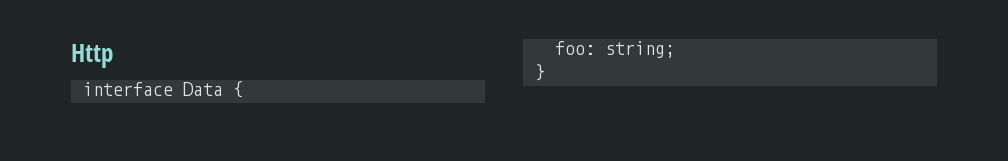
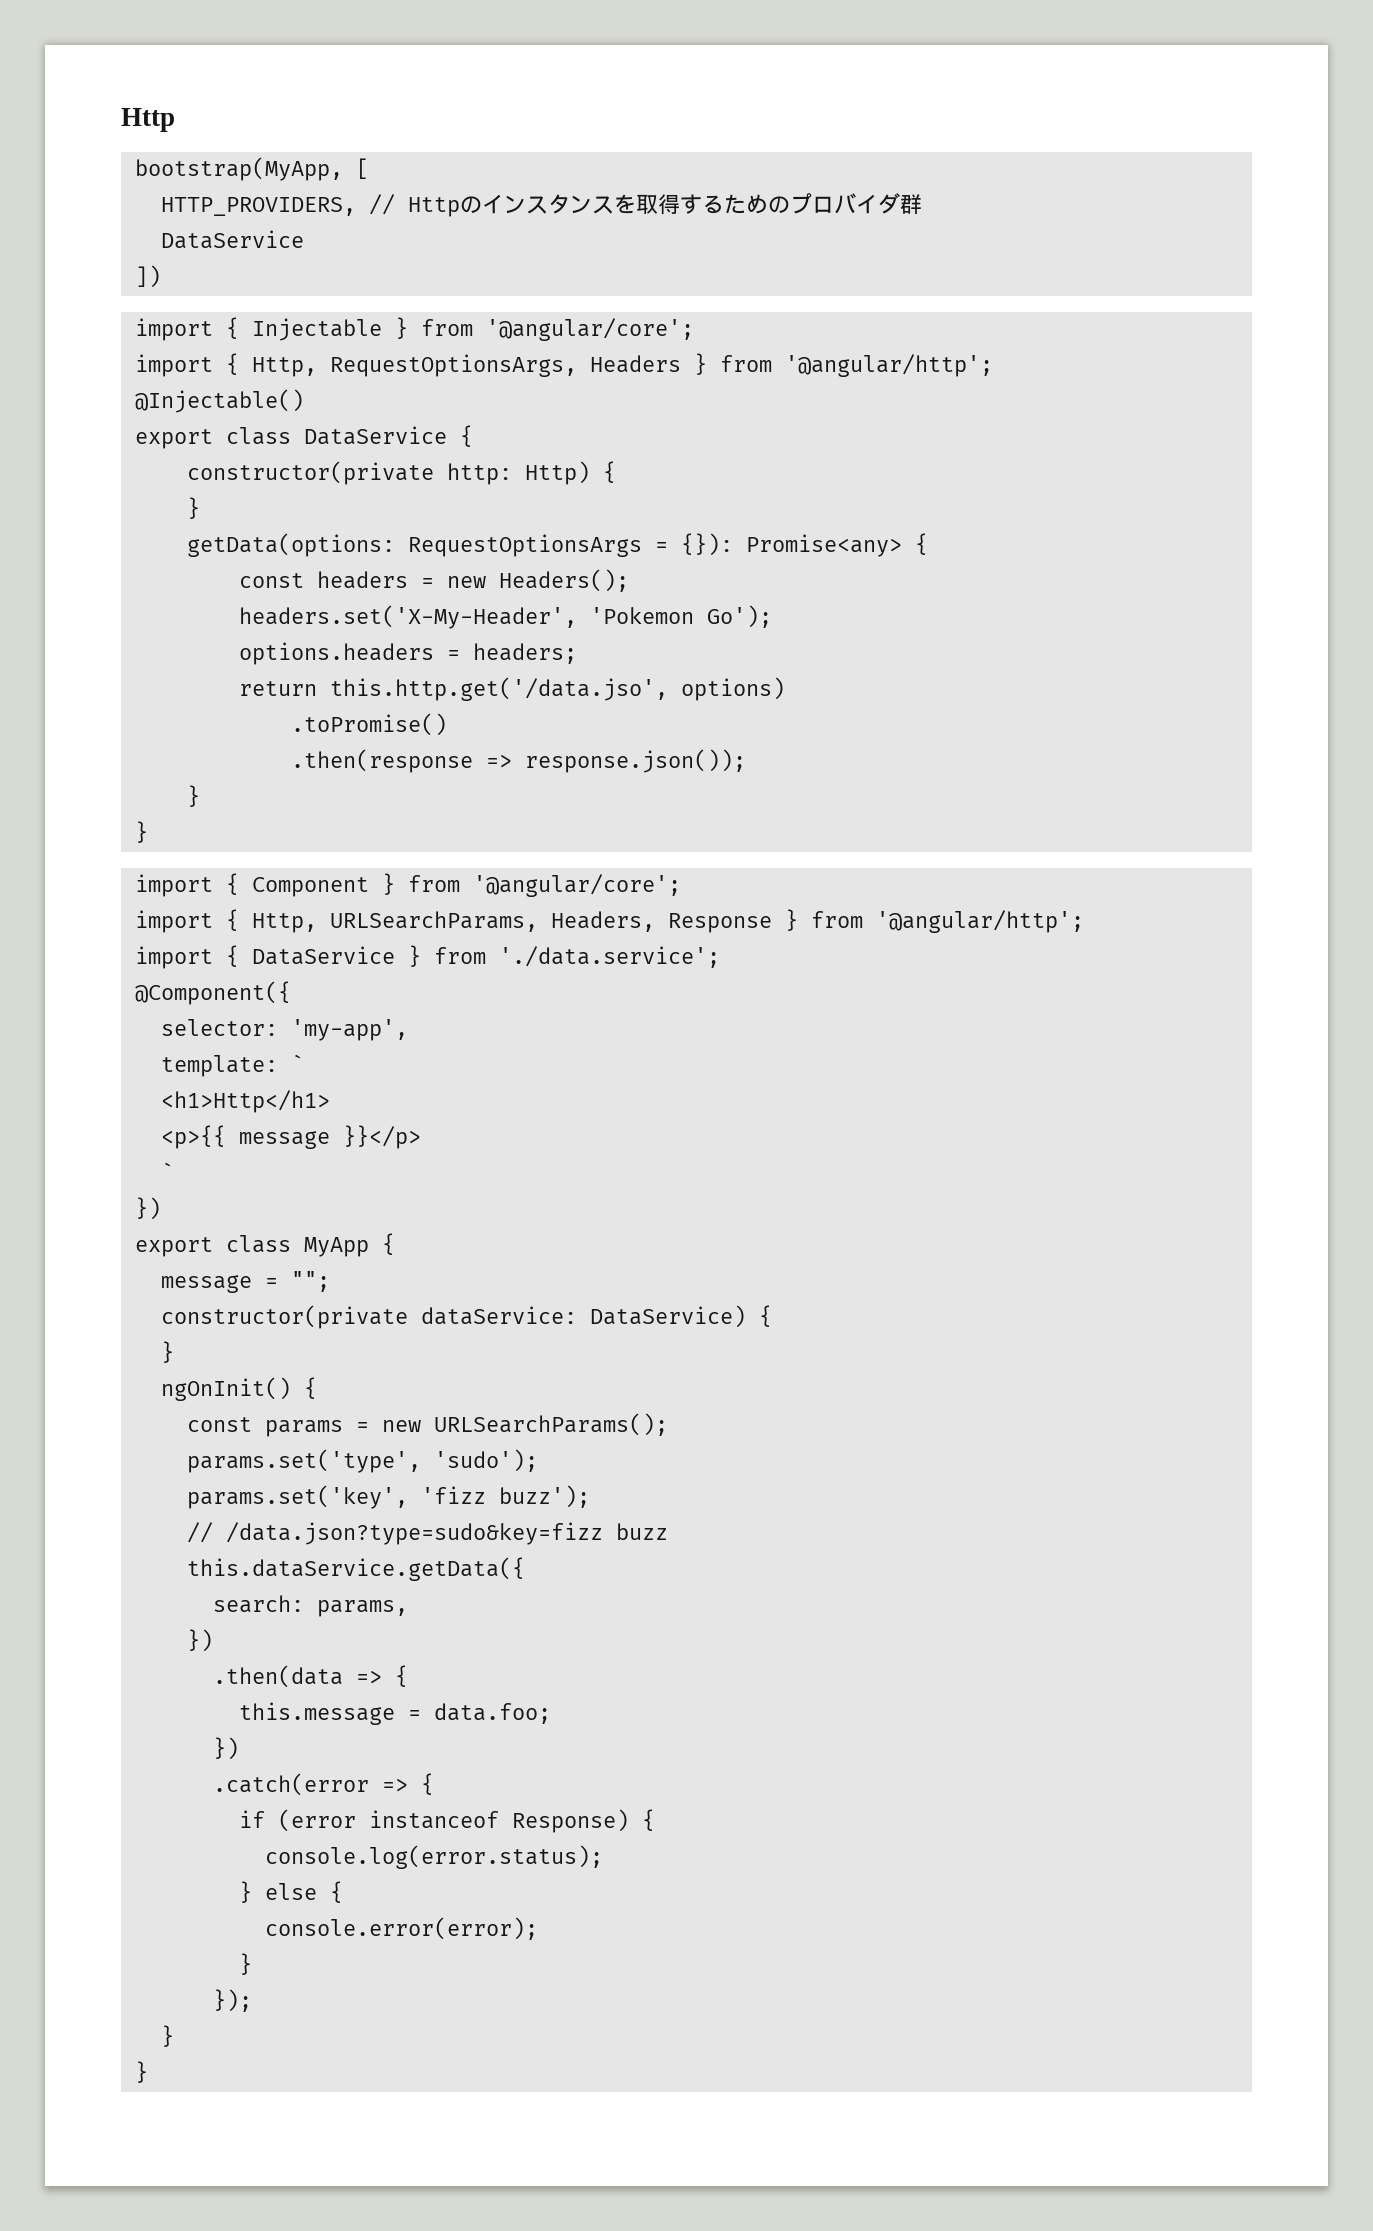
[82,81,243,98] [554,41,675,58] interface Data { // foo: string; -> [134,157,369,181] [160,193,922,217] [160,230,304,249] [134,265,161,288] [134,317,694,341] [134,353,993,377] [134,389,304,413] [134,425,473,449] [186,461,616,485] [186,497,200,519] [186,533,928,557] [238,569,629,592] [238,605,772,629] [238,642,577,665] [238,677,785,701] [290,713,447,736] [290,749,746,773] [186,785,200,807] [134,821,148,843] [134,873,681,897] [134,909,1084,933] [134,945,720,969] [134,981,291,1005] [160,1019,408,1041] [160,1054,304,1077] [160,1090,330,1113] [160,1125,421,1149] [160,1162,174,1180] [134,1197,161,1220] [134,1233,395,1257] [160,1271,330,1293] [160,1305,772,1329] [160,1341,174,1363] [160,1377,317,1401] [186,1413,668,1437] [186,1449,538,1473] [186,1485,590,1509] [186,1522,668,1545] [186,1557,525,1581] [212,1595,408,1617] [186,1629,213,1652] [212,1665,408,1688] [238,1702,551,1725] [212,1737,239,1760] [212,1773,434,1796] [238,1809,655,1833] [264,1845,603,1869] [238,1881,343,1903] [264,1917,538,1940] [238,1953,252,1975] [212,1989,252,2012] [160,2025,174,2047] bootstrap(MyApp, [ // HTTP_PROVIDERS, // Httpのインスタンスを取得するためのプロバイダ群 // DataService // ]) // import { Injectable } from '@angular/core'; // import { Http, RequestOptionsArgs, Headers } from '@angular/http'; // @Injectable() // export class DataService { // constructor(private http: Http) { // } // getData(options: RequestOptionsArgs = {}): Promise<any> { // const headers = new Headers(); // headers.set('X-My-Header', 'Pokemon Go'); // options.headers = headers; // return this.http.get('/data.jso', options) // .toPromise() // .then(response => response.json()); // } // } // import { Component } from '@angular/core'; // import { Http, URLSearchParams, Headers, Response } from '@angular/http'; // import { DataService } from './data.service'; // @Component({ // selector: 'my-app', // template: ` // <h1>Http</h1> // <p>{{ message }}</p> // ` // }) // export class MyApp { // message = ""; // constructor(private dataService: DataService) { // } // ngOnInit() { // const params = new URLSearchParams(); // params.set('type', 'sudo'); // params.set('key', 'fizz buzz'); // // /data.json?type=sudo&key=fizz buzz // this.dataService.getData({ // search: params, // }) // .then(data => { // this.message = data.foo; // }) // .catch(error => { // if (error instanceof Response) { // console.log(error.status); // } else { // console.error(error); // } // }); // }

